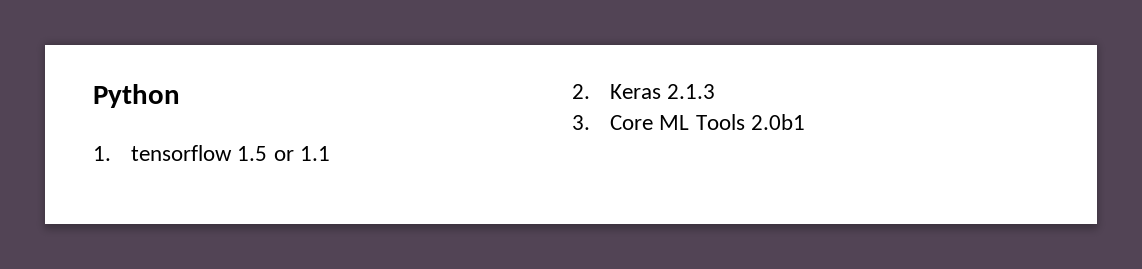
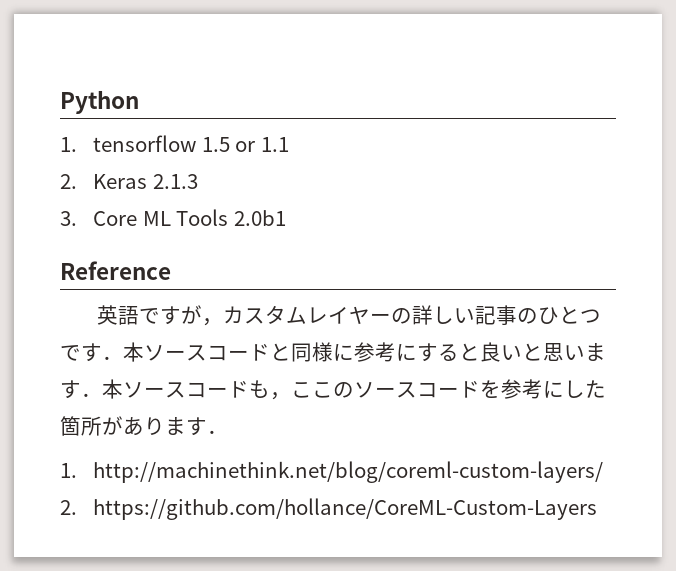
(805, 122) none -> [60,261,171,280] [97,305,602,326] [60,342,606,362] [60,379,606,400] [60,416,228,436] [60,461,604,483] [60,498,598,520] // Reference // 英語ですが，カスタムレイヤーの詳しい記事のひとつです．本ソースコードと同様に参考にすると良いと思います．本ソースコードも，ここのソースコードを参考にした箇所があります． // 1. http://machinethink.net/blog/coreml-custom-layers/ // 2. https://github.com/hollance/CoreML-Custom-Layers

